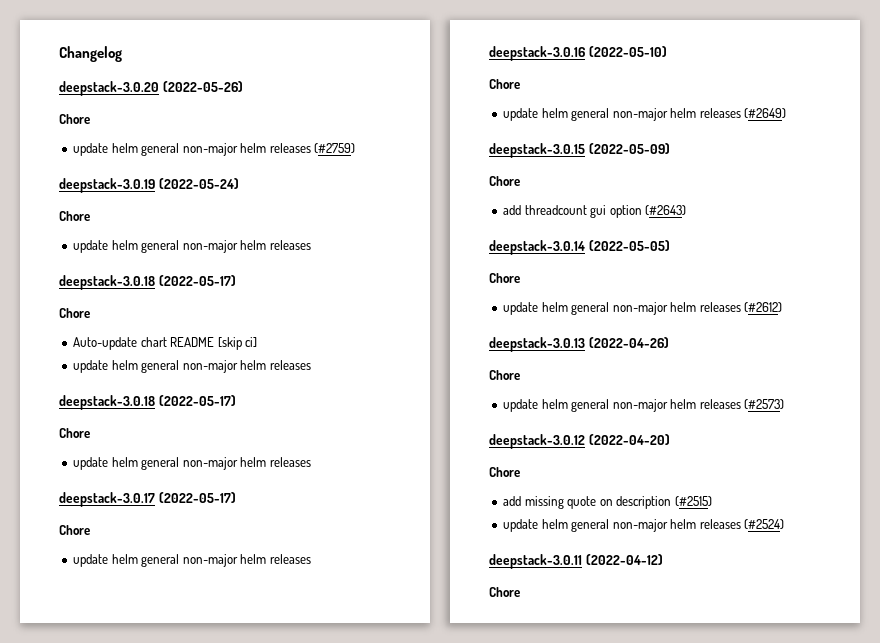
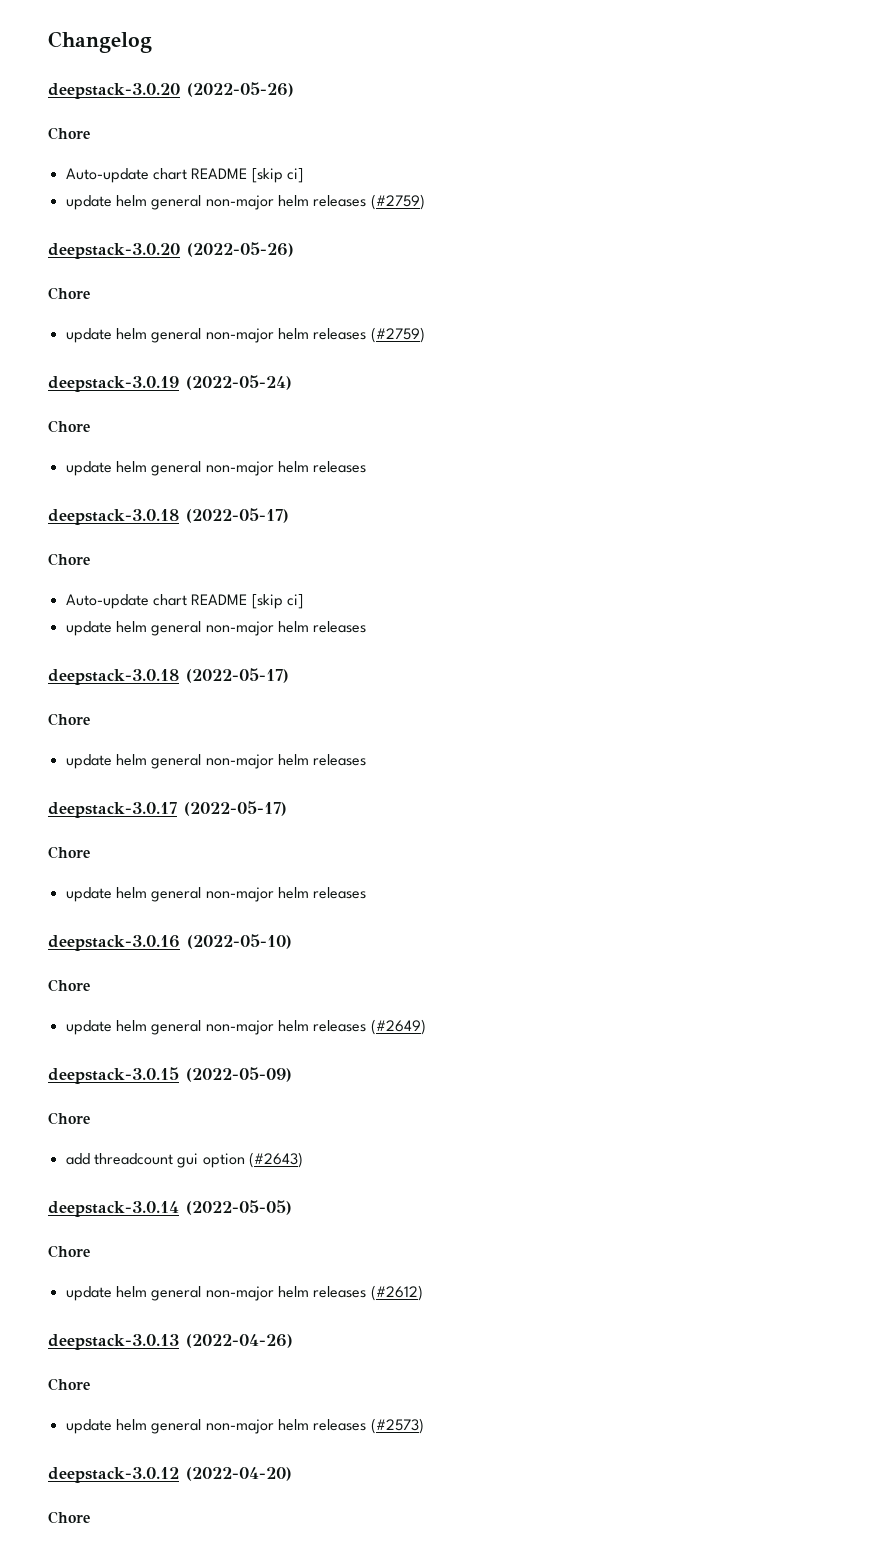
(90, 119) none -> [65,168,303,183] [65,194,425,210] [48,242,294,259] [48,287,90,300] // Auto-update chart README [skip ci] // update helm general non-major helm releases (#2759) // deepstack-3.0.20 (2022-05-26) // Chore
[503,496,712,509] [503,519,785,532] [489,554,663,569] [489,587,520,597] // add missing quote on description (#2515) // update helm general non-major helm releases (#2524) // deepstack-3.0.11 (2022-04-12) // Chore -> (90, 1517) none

